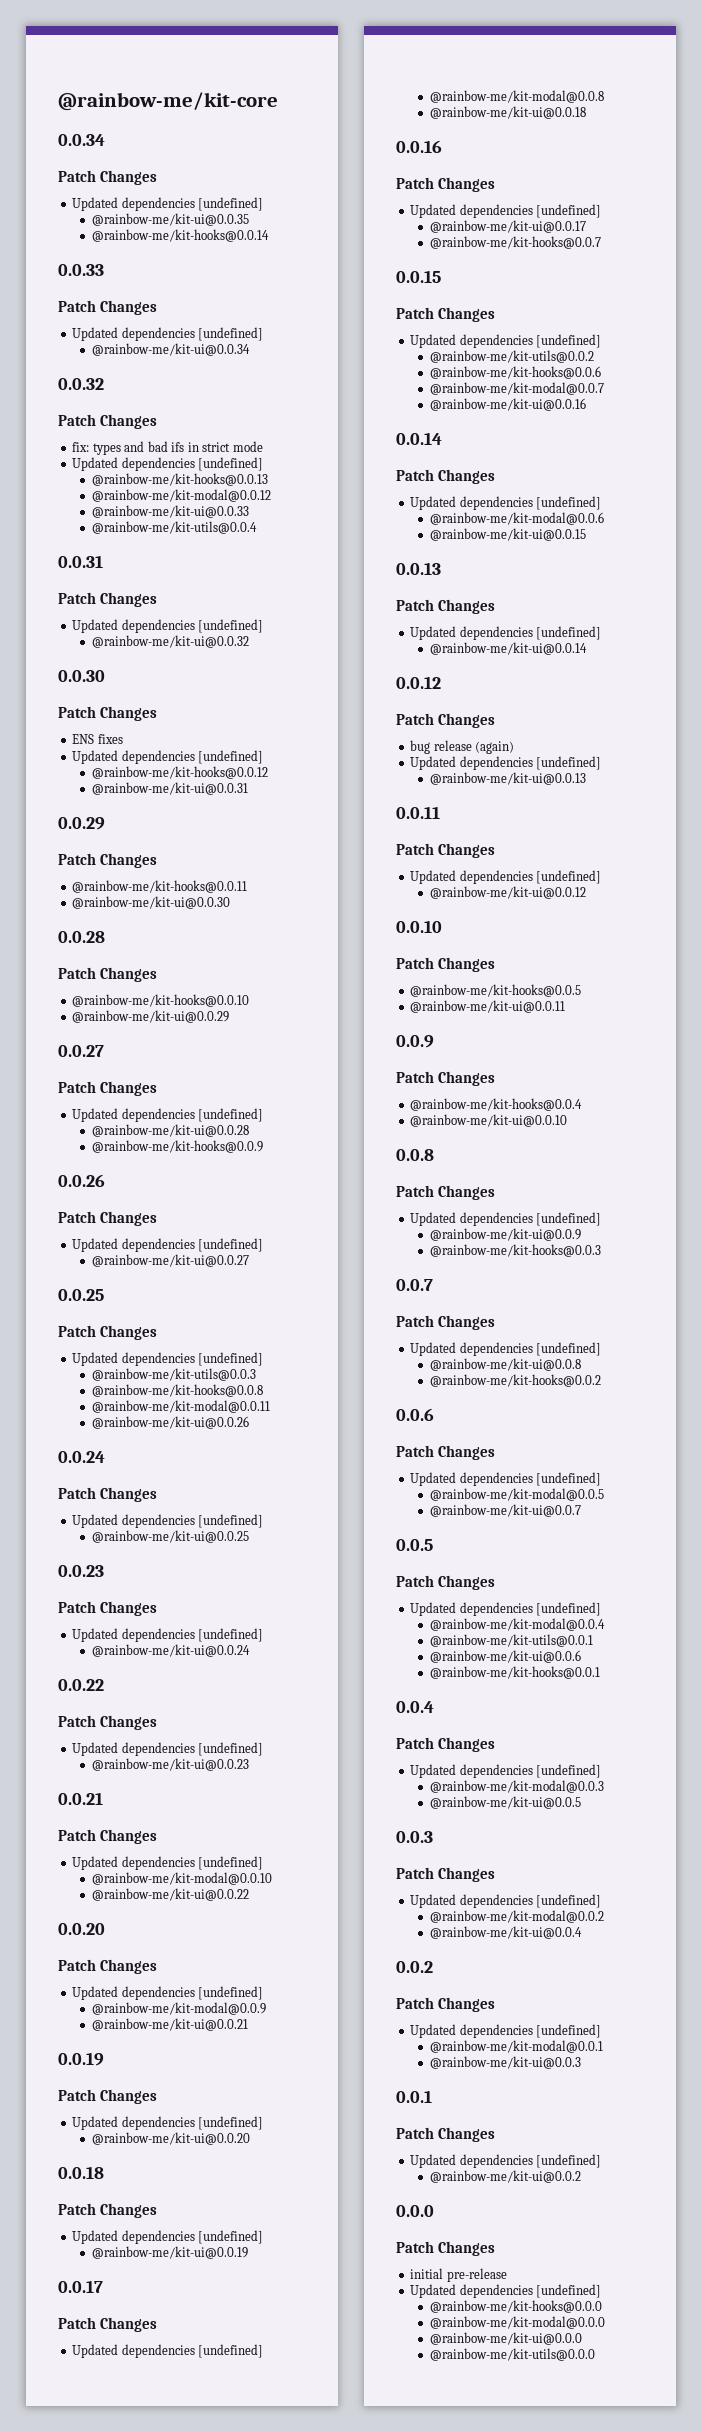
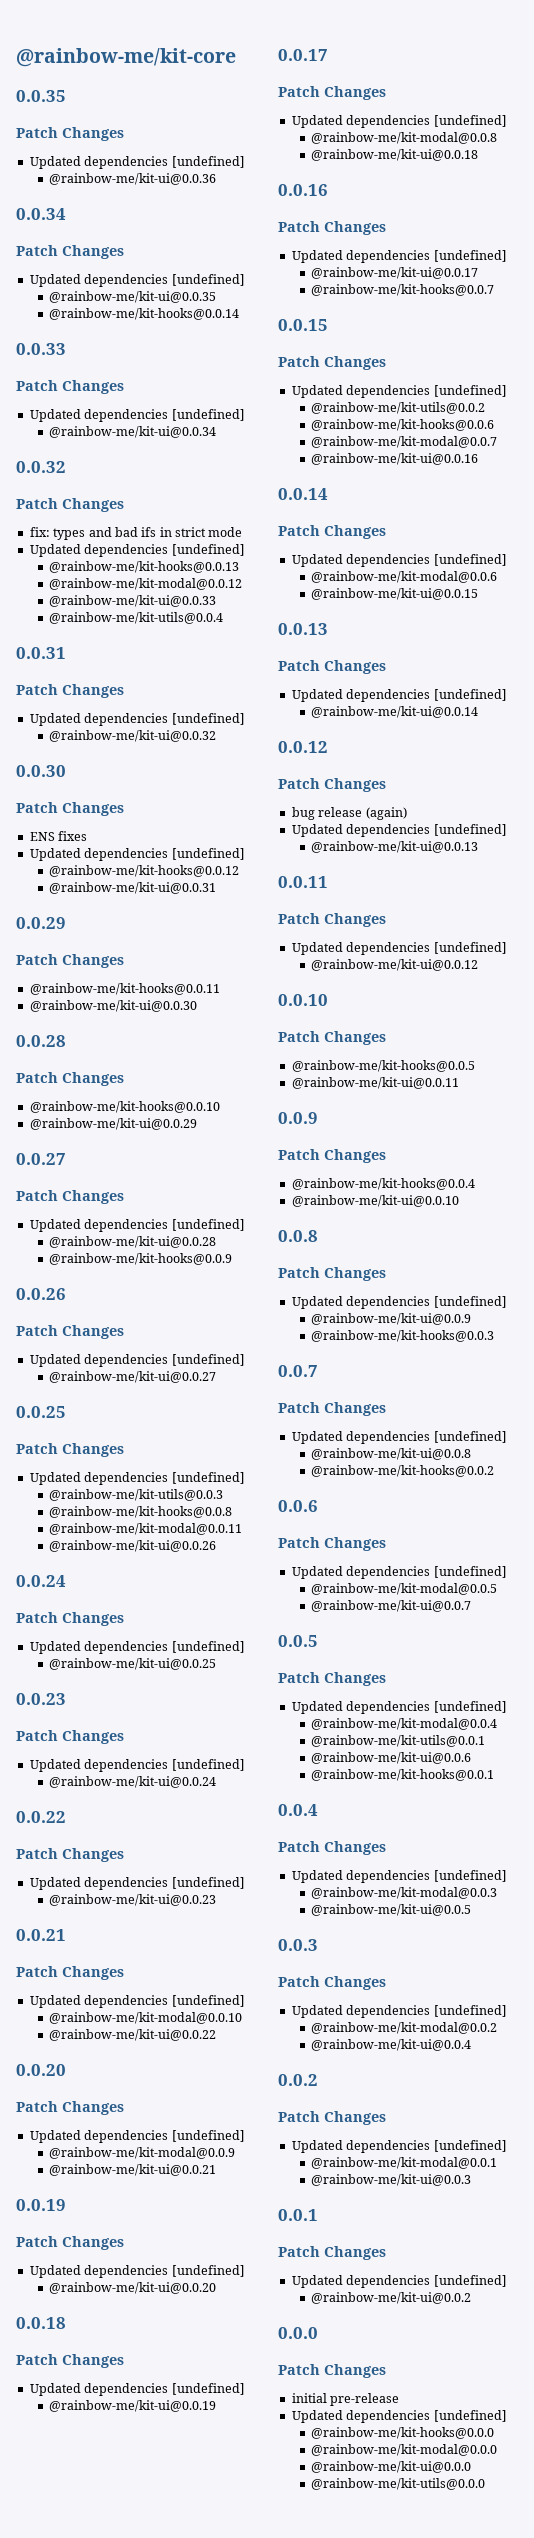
(278, 101) none -> [16,90,66,102] [16,127,124,141] [29,156,245,169] [48,173,216,185] // 0.0.35 // Patch Changes // Updated dependencies [undefined] // @rainbow-me/kit-ui@0.0.36

